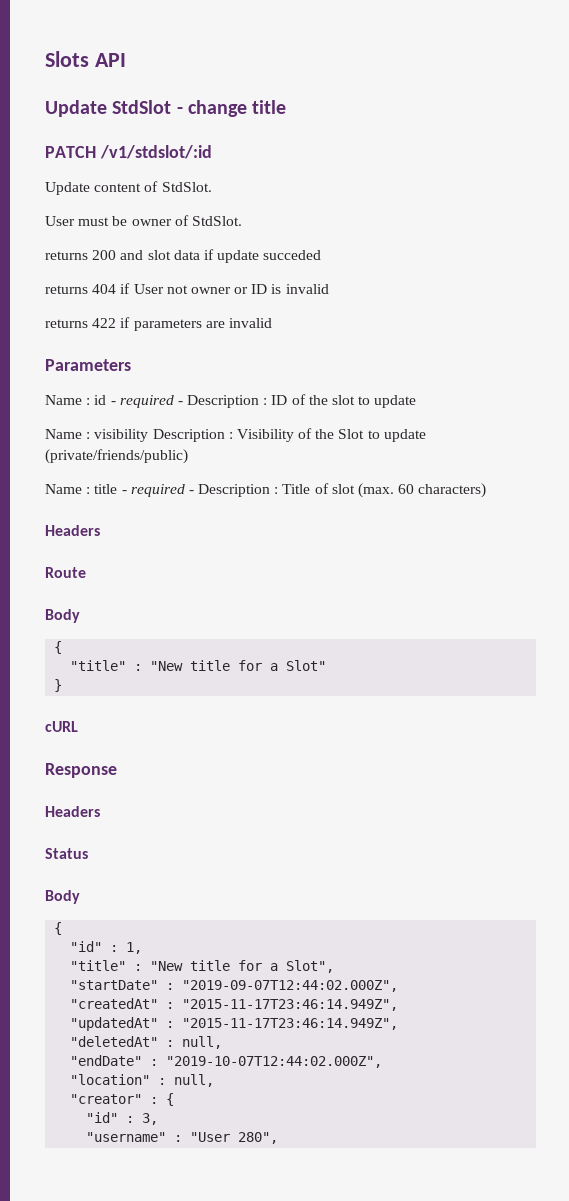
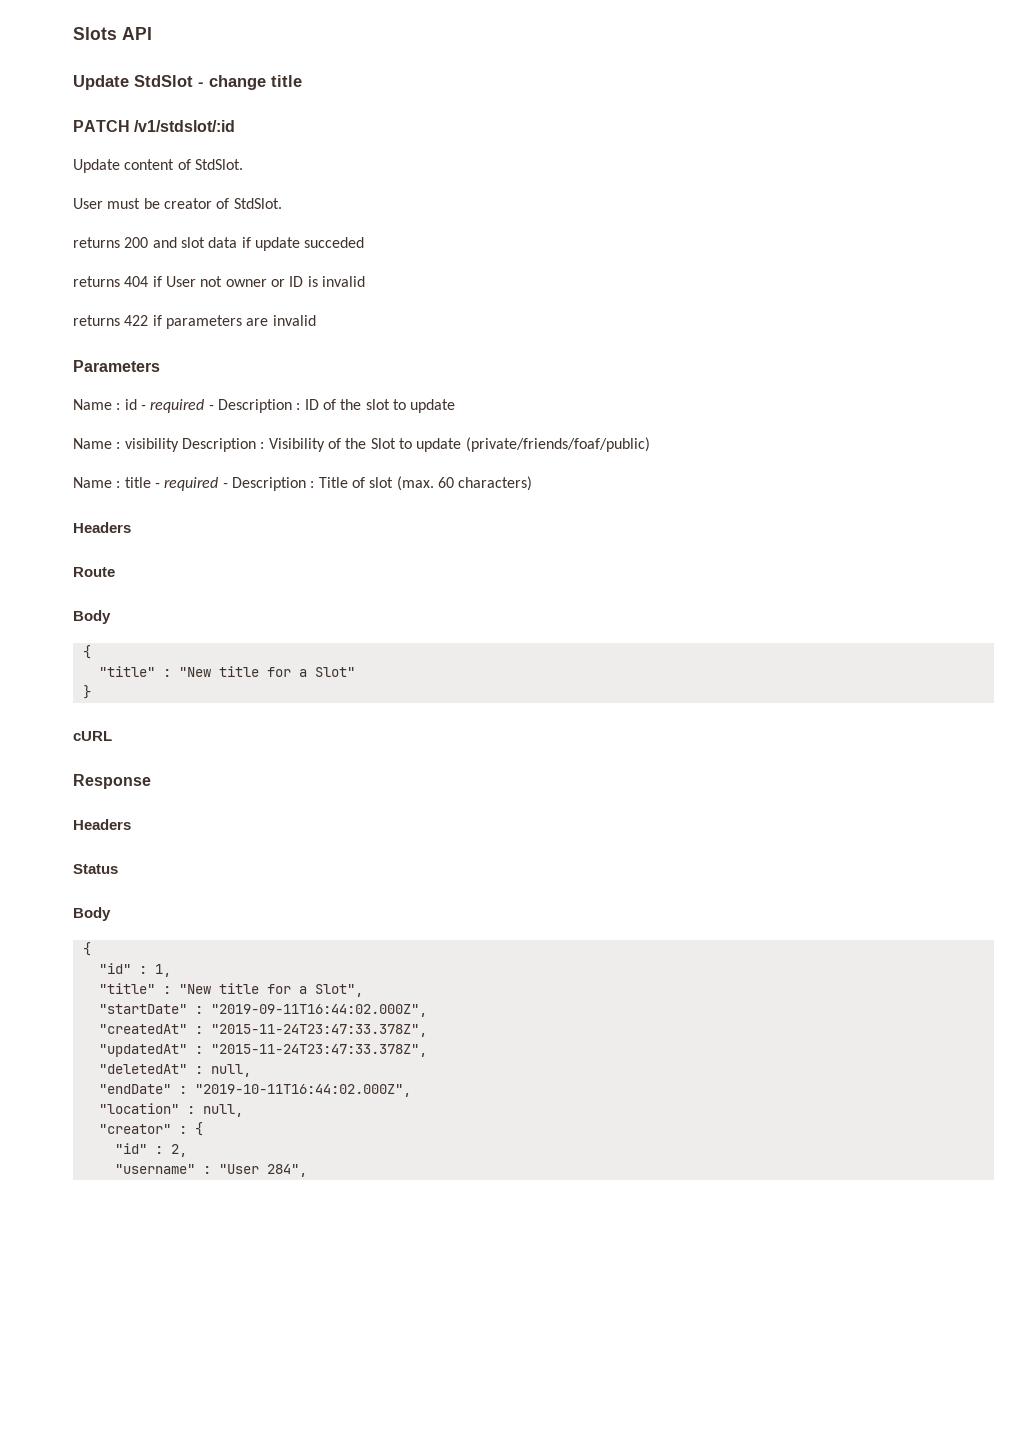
[131,219,172,226] owner -> [163,198,212,209] creator
[45,449,188,464] (private/friends/public) -> [465,437,650,452] (private/friends/foaf/public)
[182,980,399,992] "2019-09-07T12:44:02.000Z", -> [210,1004,427,1017] "2019-09-11T16:44:02.000Z",
[182,999,399,1011] "2015-11-17T23:46:14.949Z", -> [210,1024,427,1037] "2015-11-24T23:47:33.378Z",
[182,1018,399,1030] "2015-11-17T23:46:14.949Z", -> [210,1044,427,1057] "2015-11-24T23:47:33.378Z",
[166,1056,383,1068] "2019-10-07T12:44:02.000Z", -> [194,1084,411,1097] "2019-10-11T16:44:02.000Z",
[142,1113,159,1125] 3, -> [170,1144,187,1157] 2,
[238,1132,279,1144] 280", -> [266,1164,307,1177] 284",

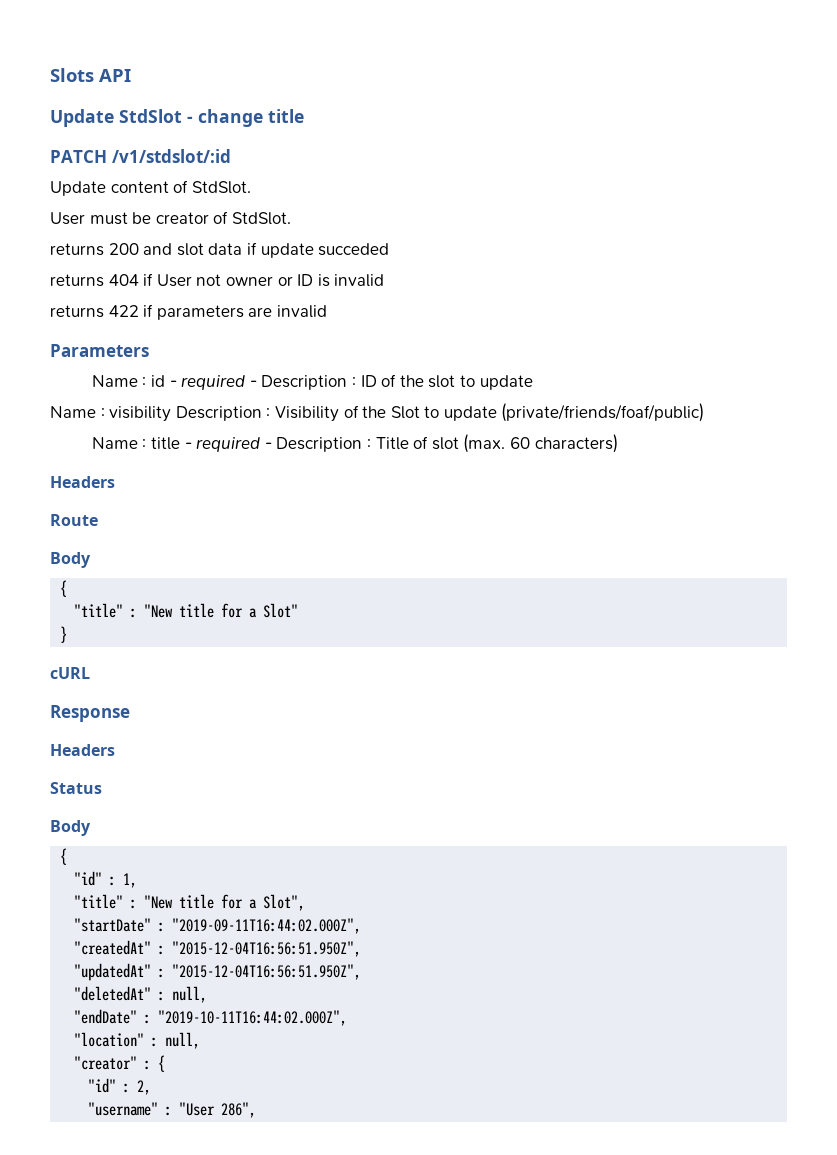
[210,1024,427,1037] "2015-11-24T23:47:33.378Z", -> [172,941,362,957] "2015-12-04T16:56:51.950Z",
[210,1044,427,1057] "2015-11-24T23:47:33.378Z", -> [172,964,362,980] "2015-12-04T16:56:51.950Z",
[266,1164,307,1177] 284", -> [221,1102,257,1118] 286",

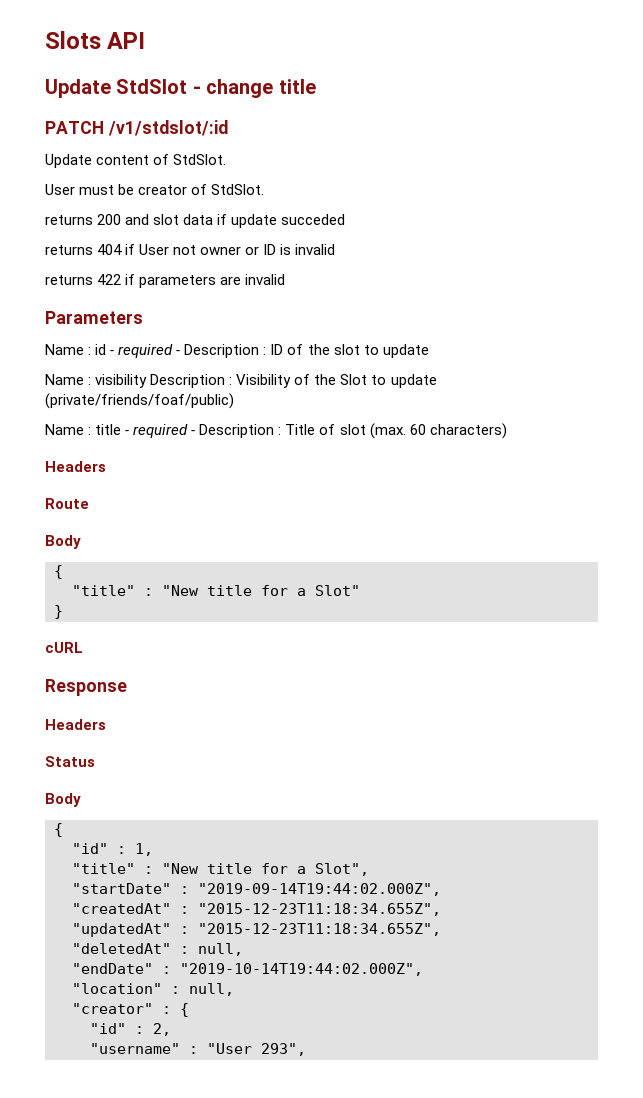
[172,918,362,934] "2019-09-11T16:44:02.000Z", -> [198,883,441,896] "2019-09-14T19:44:02.000Z",
[172,941,362,957] "2015-12-04T16:56:51.950Z", -> [198,903,441,916] "2015-12-23T11:18:34.655Z",
[172,964,362,980] "2015-12-04T16:56:51.950Z", -> [198,923,441,936] "2015-12-23T11:18:34.655Z",
[158,1010,348,1026] "2019-10-11T16:44:02.000Z", -> [180,963,423,976] "2019-10-14T19:44:02.000Z",
[221,1102,257,1118] 286", -> [261,1043,306,1056] 293",

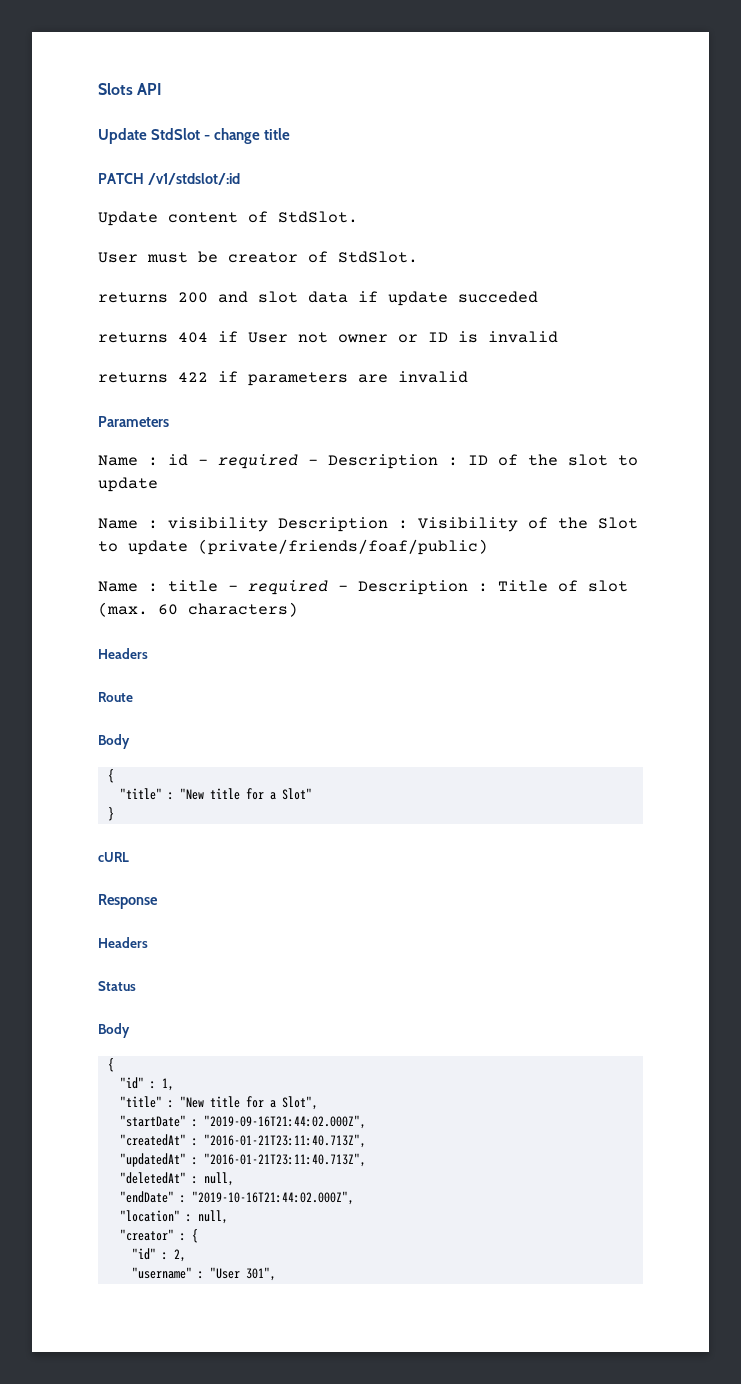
[198,883,441,896] "2019-09-14T19:44:02.000Z", -> [203,1115,366,1129] "2019-09-16T21:44:02.000Z",
[198,903,441,916] "2015-12-23T11:18:34.655Z", -> [203,1134,366,1148] "2016-01-21T23:11:40.713Z",
[198,923,441,936] "2015-12-23T11:18:34.655Z", -> [203,1153,366,1167] "2016-01-21T23:11:40.713Z",
[180,963,423,976] "2019-10-14T19:44:02.000Z", -> [191,1191,354,1205] "2019-10-16T21:44:02.000Z",
[261,1043,306,1056] 293", -> [245,1267,276,1281] 301",

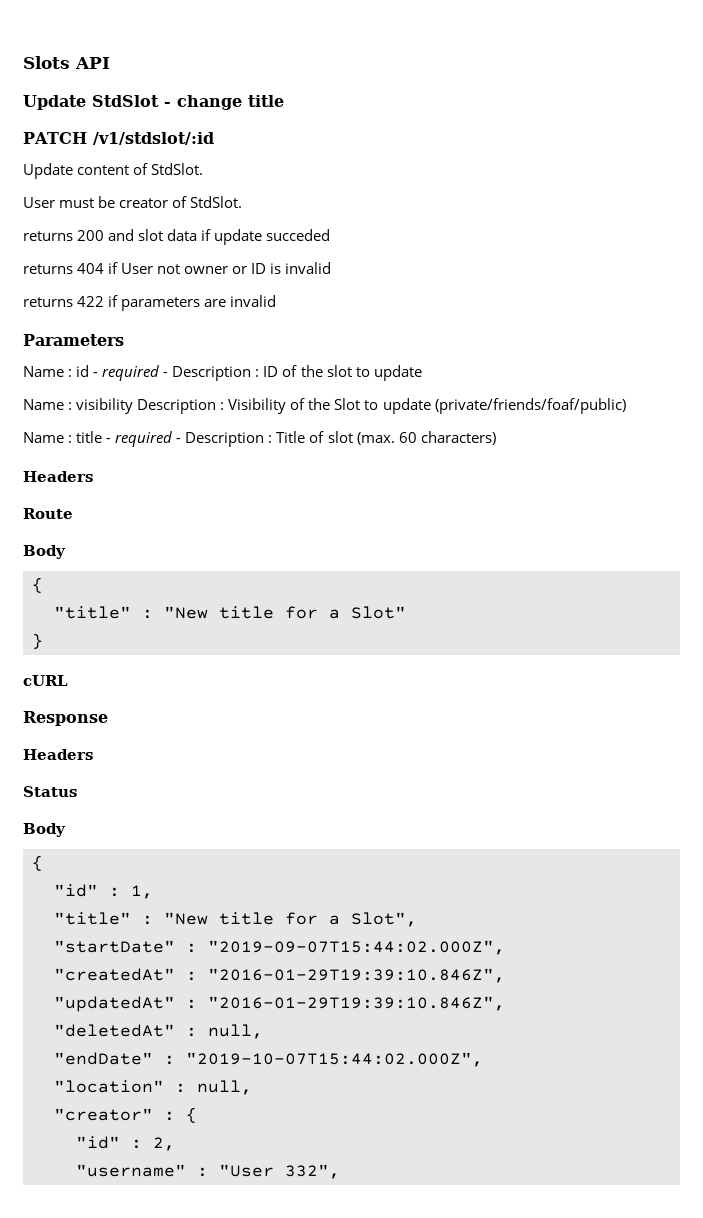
[203,1115,366,1129] "2019-09-16T21:44:02.000Z", -> [208,940,505,955] "2019-09-07T15:44:02.000Z",
[203,1134,366,1148] "2016-01-21T23:11:40.713Z", -> [208,968,505,983] "2016-01-29T19:39:10.846Z",
[203,1153,366,1167] "2016-01-21T23:11:40.713Z", -> [208,996,505,1011] "2016-01-29T19:39:10.846Z",
[191,1191,354,1205] "2019-10-16T21:44:02.000Z", -> [186,1052,483,1067] "2019-10-07T15:44:02.000Z",
[245,1267,276,1281] 301", -> [285,1164,340,1179] 332",

